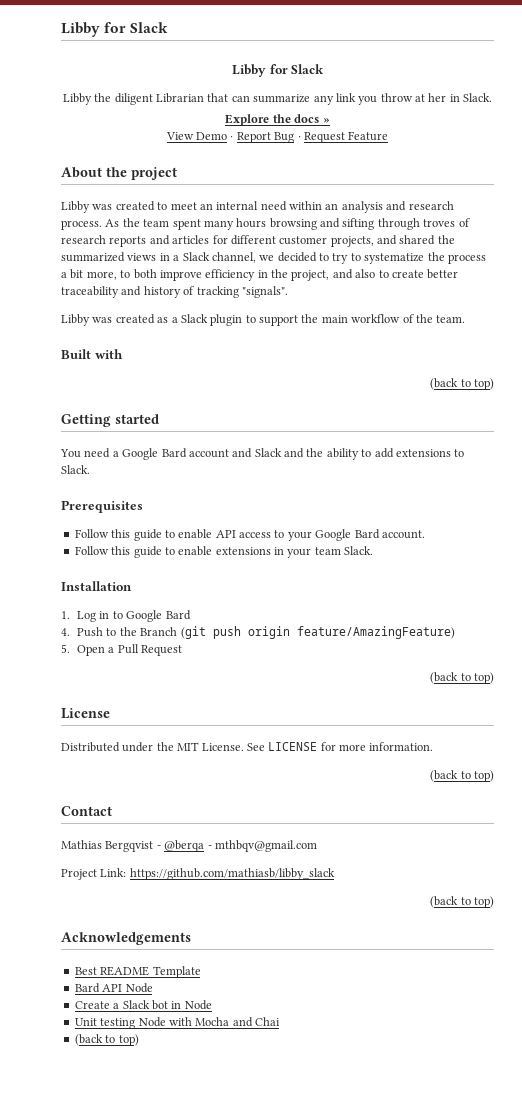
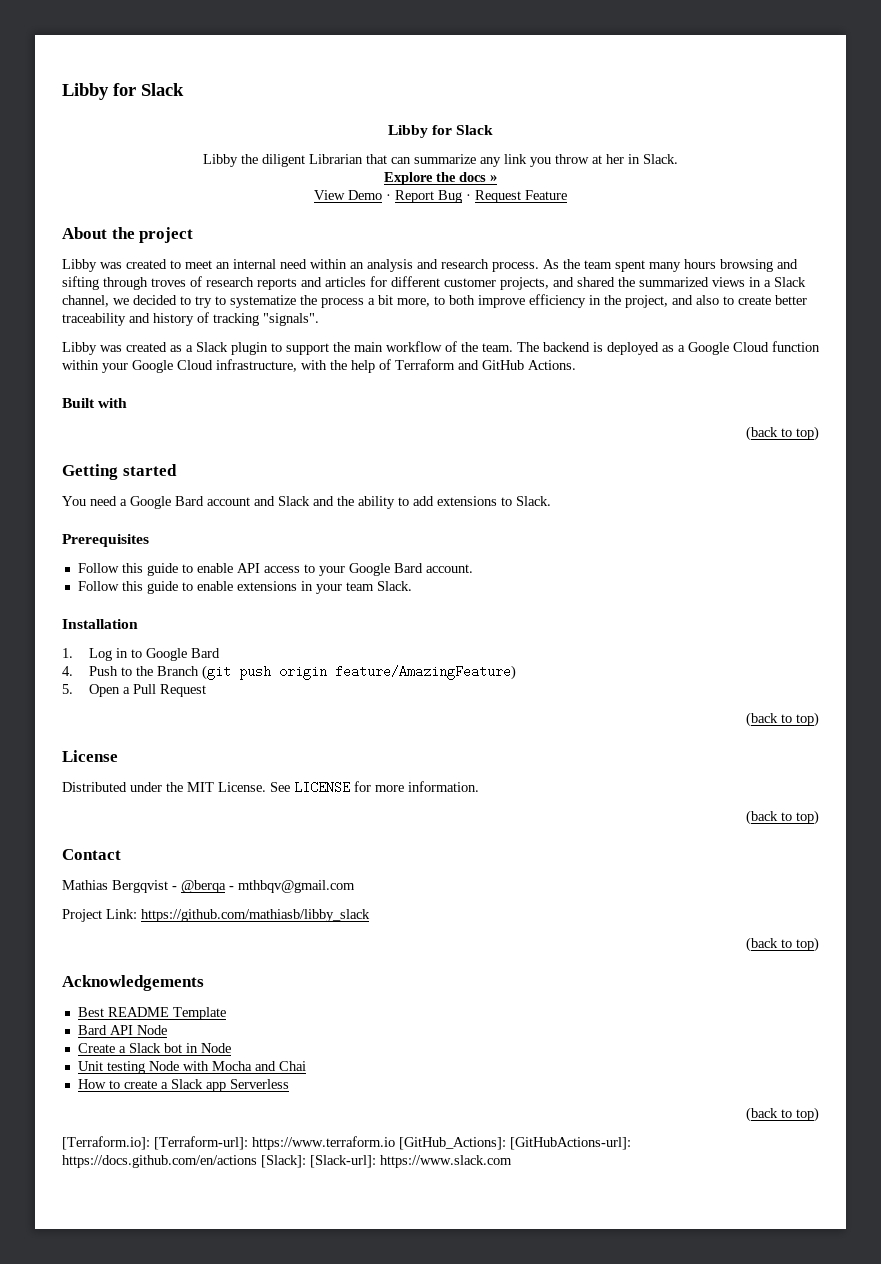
(466, 319) none -> [517,341,820,355] [62,359,576,373] The backend is deployed as a Google Cloud function within your Google Cloud infrastructure, with the help of Terraform and GitHub Actions.
[74,1034,139,1046] (back to top) -> [77,1079,289,1092] [746,1107,819,1122] [62,1136,631,1150] [62,1155,512,1168] How to create a Slack app Serverless // (back to top) // [Terraform.io]: [Terraform-url]: https://www.terraform.io [GitHub_Actions]: [GitHubActions-url]: https://docs.github.com/en/actions [Slack]: [Slack-url]: https://www.slack.com

